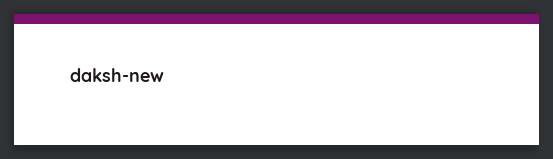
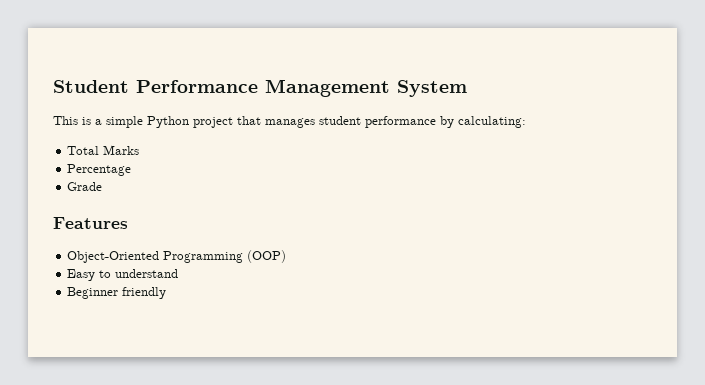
[70,68,164,82] daksh-new -> [53,79,467,97] [53,116,526,128] [67,145,140,155] [67,164,132,176] [67,182,103,191] [53,217,128,229] [67,250,287,263] [67,269,179,281] [67,287,167,299] Student Performance Management System // This is a simple Python project that manages student performance by calculating: // Total Marks // Percentage // Grade // Features // Object-Oriented Programming (OOP) // Easy to understand // Beginner friendly

